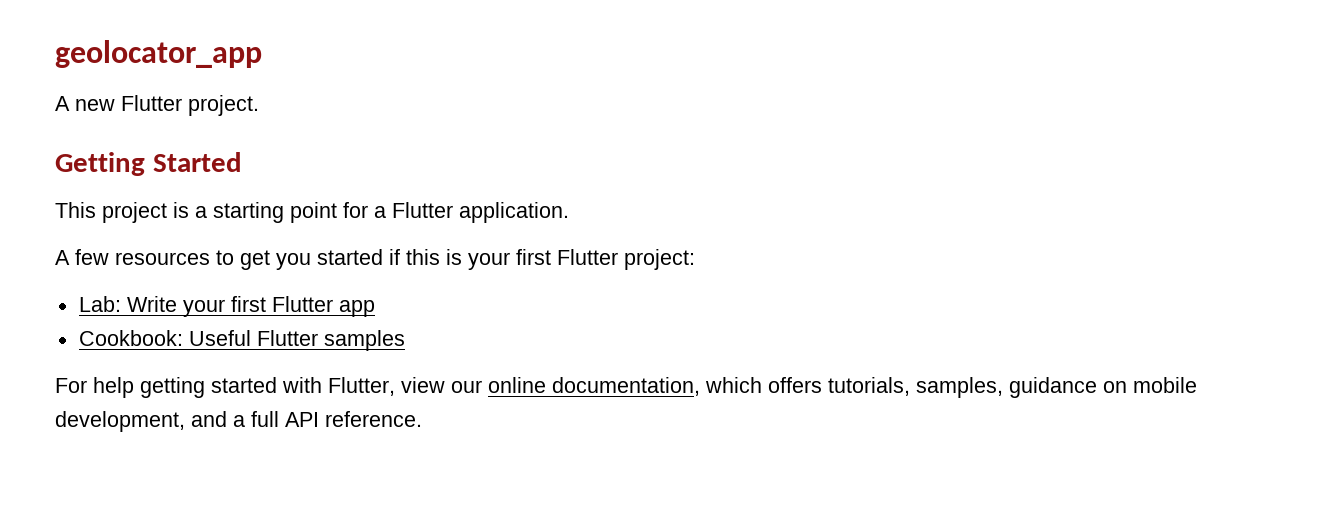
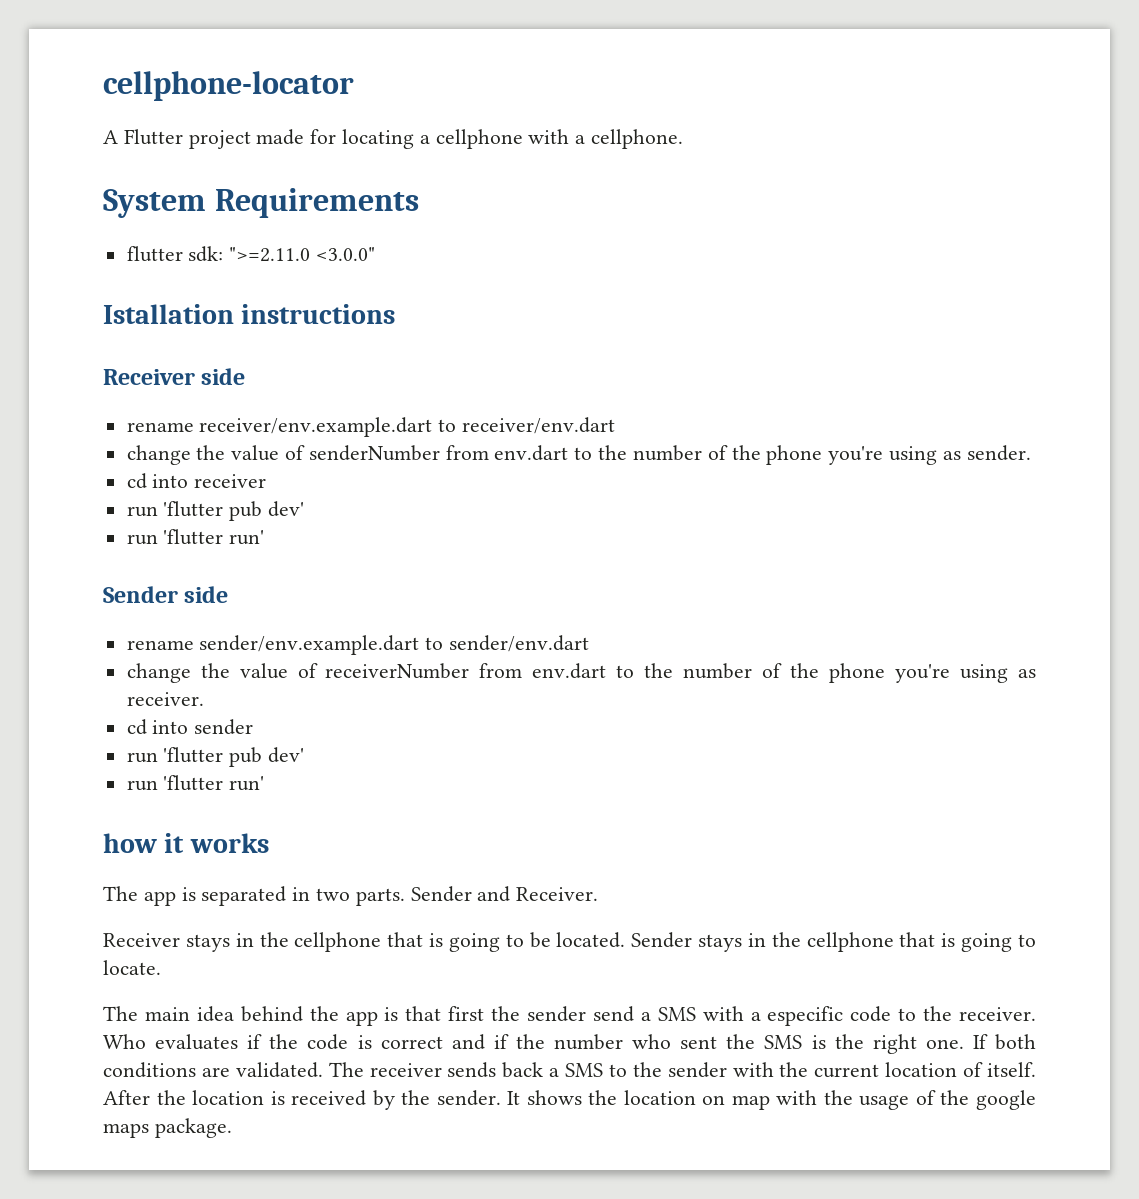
[55,40,262,68] [55,95,259,116] [55,152,242,176] [55,202,569,223] [55,249,695,270] [78,296,375,317] [78,330,405,351] [55,377,1197,398] [55,411,422,432] geolocator_app // A new Flutter project. // Getting Started // This project is a starting point for a Flutter application. // A few resources to get you started if this is your first Flutter project: // Lab: Write your first Flutter app // Cookbook: Useful Flutter samples // For help getting started with Flutter, view our online documentation, which offers tutorials, samples, guidance on mobile development, and a full API reference. -> [103,71,354,101] [103,129,684,149] [103,188,419,218] [126,246,376,262] [103,304,396,324] [103,368,246,385] [126,417,616,437] [126,445,1031,465] [126,473,267,489] [126,501,305,521] [126,529,265,545] [103,586,229,603] [126,635,590,655] [126,663,1037,683] [126,692,204,706] [126,719,254,735] [126,747,305,767] [126,775,265,791] [103,833,269,853] [103,886,599,906] [103,932,1037,952] [103,960,161,975] [103,1006,1036,1026] [103,1034,1037,1054] [103,1062,1036,1078] [103,1090,1036,1110] [103,1118,232,1138] cellphone-locator // A Flutter project made for locating a cellphone with a cellphone. // System Requirements // flutter sdk: ">=2.11.0 <3.0.0" // Istallation instructions // Receiver side // rename receiver/env.example.dart to receiver/env.dart // change the value of senderNumber from env.dart to the number of the phone you're using as sender. // cd into receiver // run 'flutter pub dev' // run 'flutter run' // Sender side // rename sender/env.example.dart to sender/env.dart // change the value of receiverNumber from env.dart to the number of the phone you're using as receiver. // cd into sender // run 'flutter pub dev' // run 'flutter run' // how it works // The app is separated in two parts. Sender and Receiver. // Receiver stays in the cellphone that is going to be located. Sender stays in the cellphone that is going to locate. // The main idea behind the app is that first the sender send a SMS with a especific code to the receiver. Who evaluates if the code is correct and if the number who sent the SMS is the right one. If both conditions are validated. The receiver sends back a SMS to the sender with the current location of itself. After the location is received by the sender. It shows the location on map with the usage of the google maps package.

